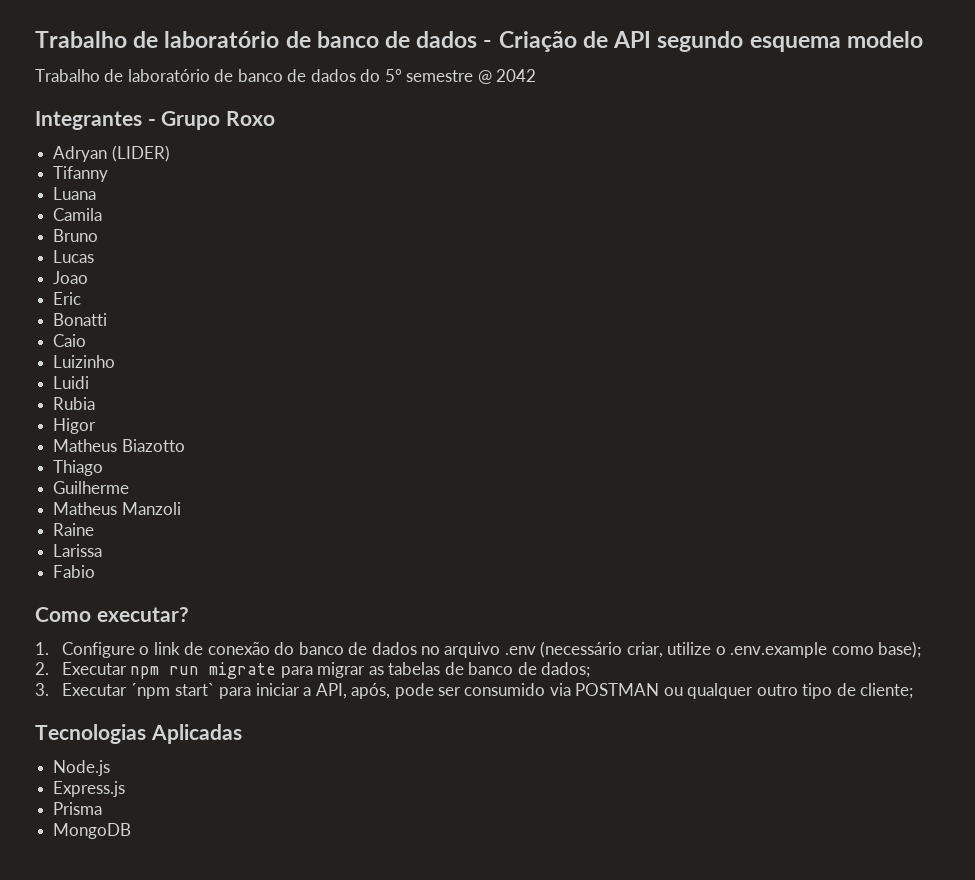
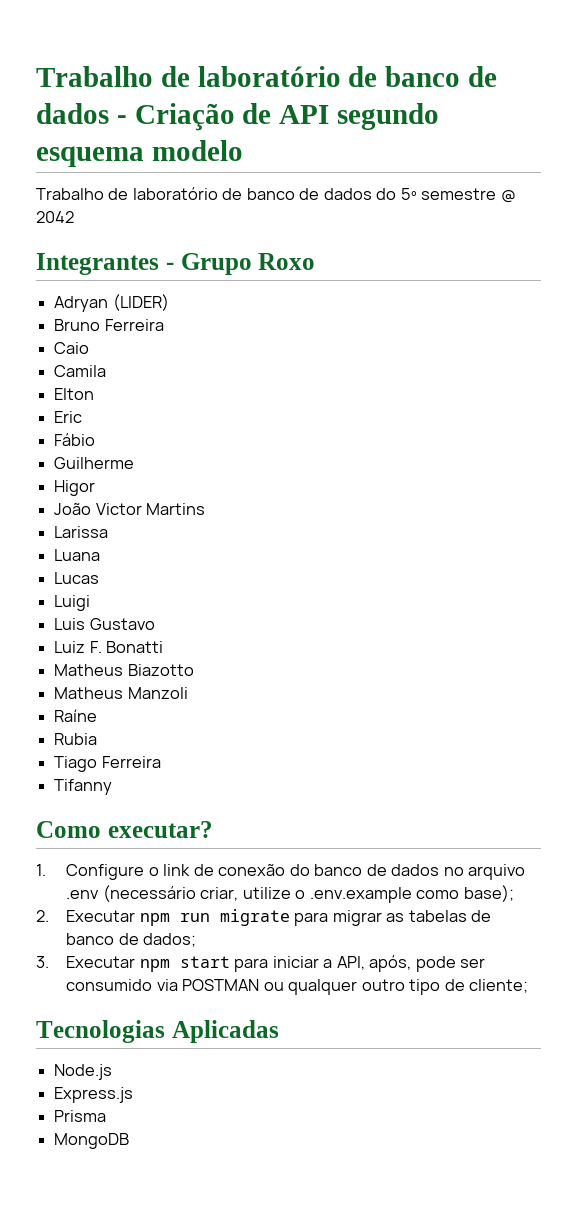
[53,166,109,182] Tifanny -> [54,319,164,331] [54,342,90,354] [54,365,107,377] [54,388,95,400] [54,411,83,423] [54,433,96,446] [54,457,135,469] [54,480,96,496] [54,503,206,515] [54,526,109,538] Bruno Ferreira // Caio // Camila // Elton // Eric // Fábio // Guilherme // Higor // João Victor Martins // Larissa
[53,208,103,221] [53,229,99,242] // Camila // Bruno -> (101, 555) none
[53,271,89,284] [53,292,82,305] [53,313,108,326] [53,334,87,347] [53,355,116,368] [53,376,90,389] [53,397,96,410] [53,418,97,434] Joao // Eric // Bonatti // Caio // Luizinho // Luidi // Rubia // Higor -> [54,595,91,611] [54,618,155,630] [54,641,164,653] Luigi // Luis Gustavo // Luiz F. Bonatti
[53,460,104,476] [53,481,130,494] // Thiago // Guilherme -> (194, 670) none
[53,523,95,536] [53,544,103,557] [53,565,96,578] Raine // Larissa // Fabio -> [54,709,98,722] [54,733,98,745] [54,756,161,772] [54,779,113,795] Raíne // Rubia // Tiago Ferreira // Tifanny
[130,683,215,699] ´npm start` -> [139,956,230,972] npm start

